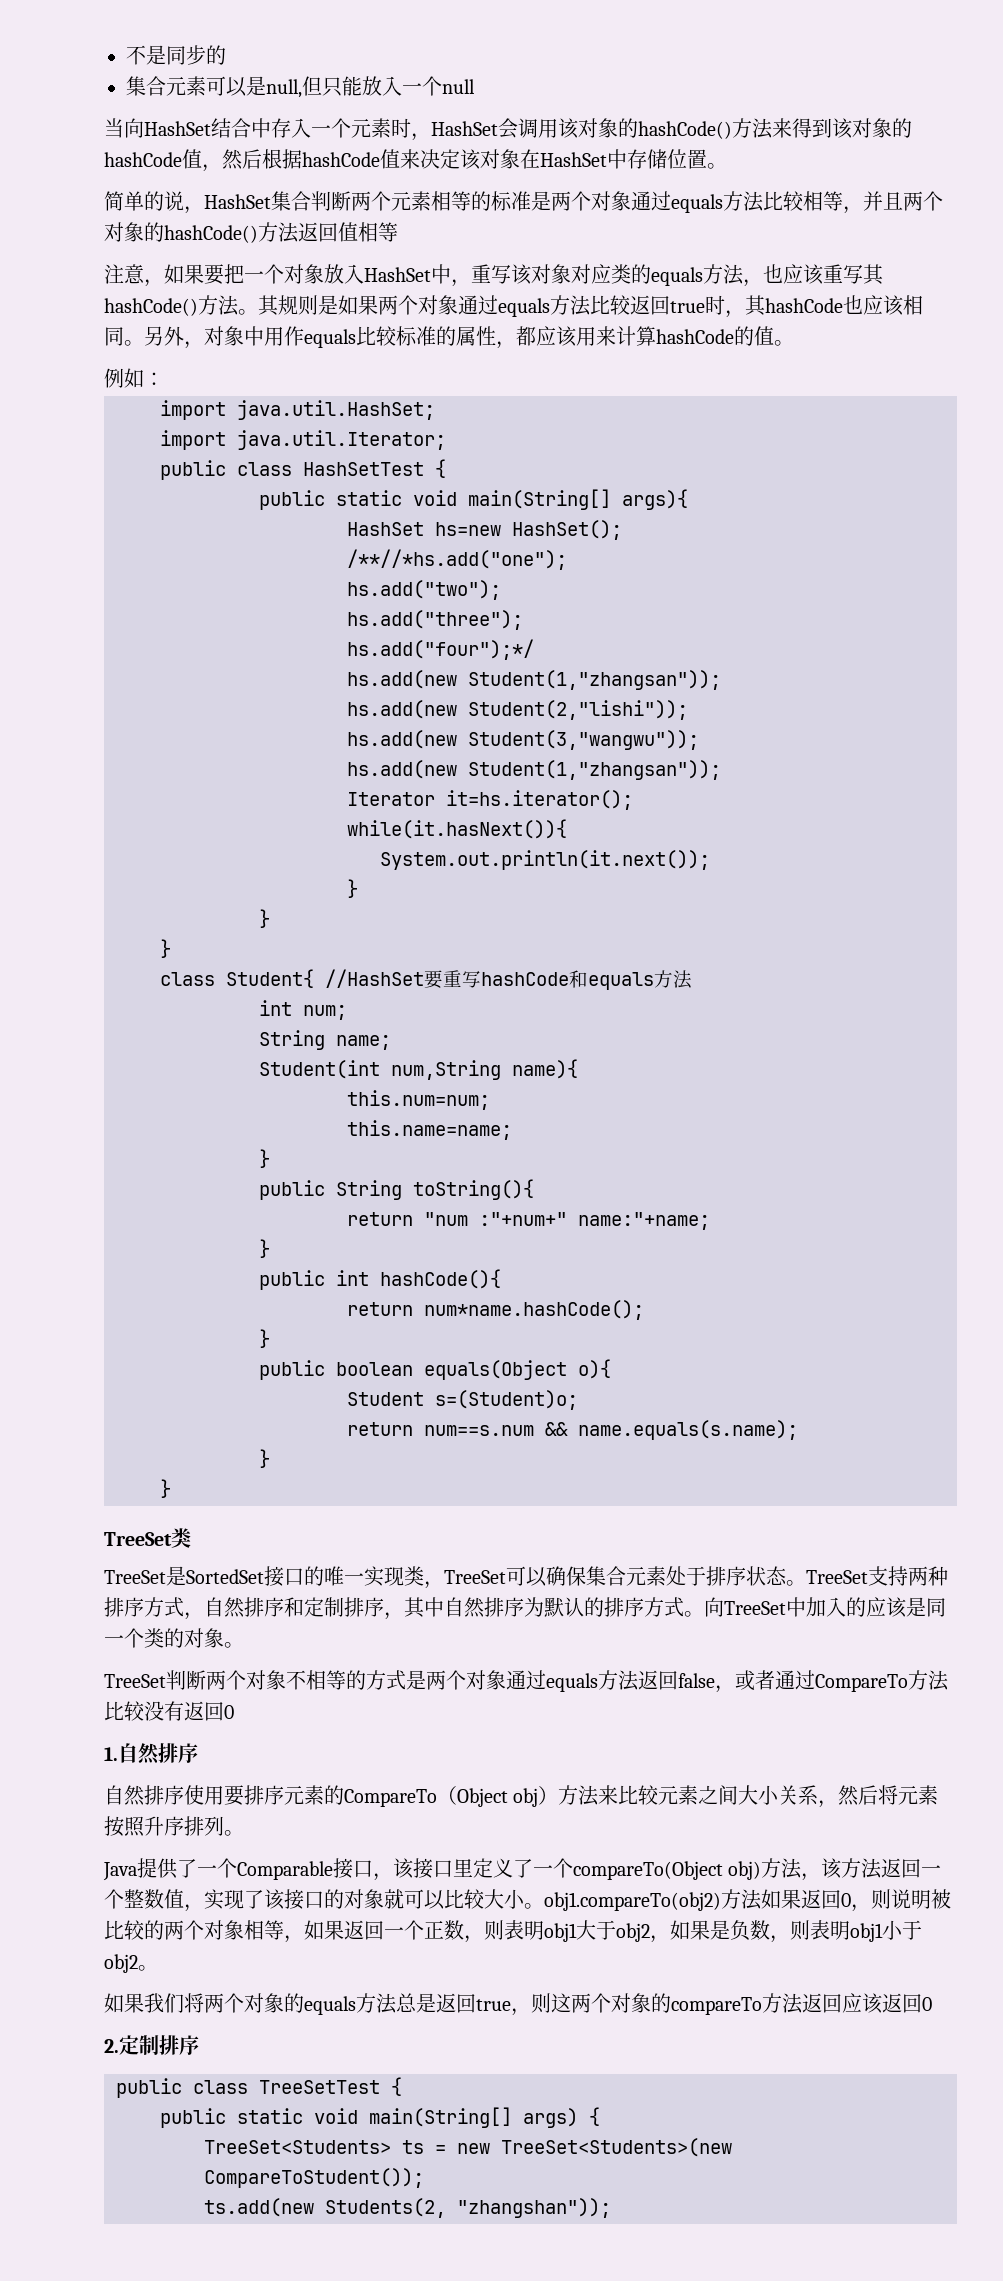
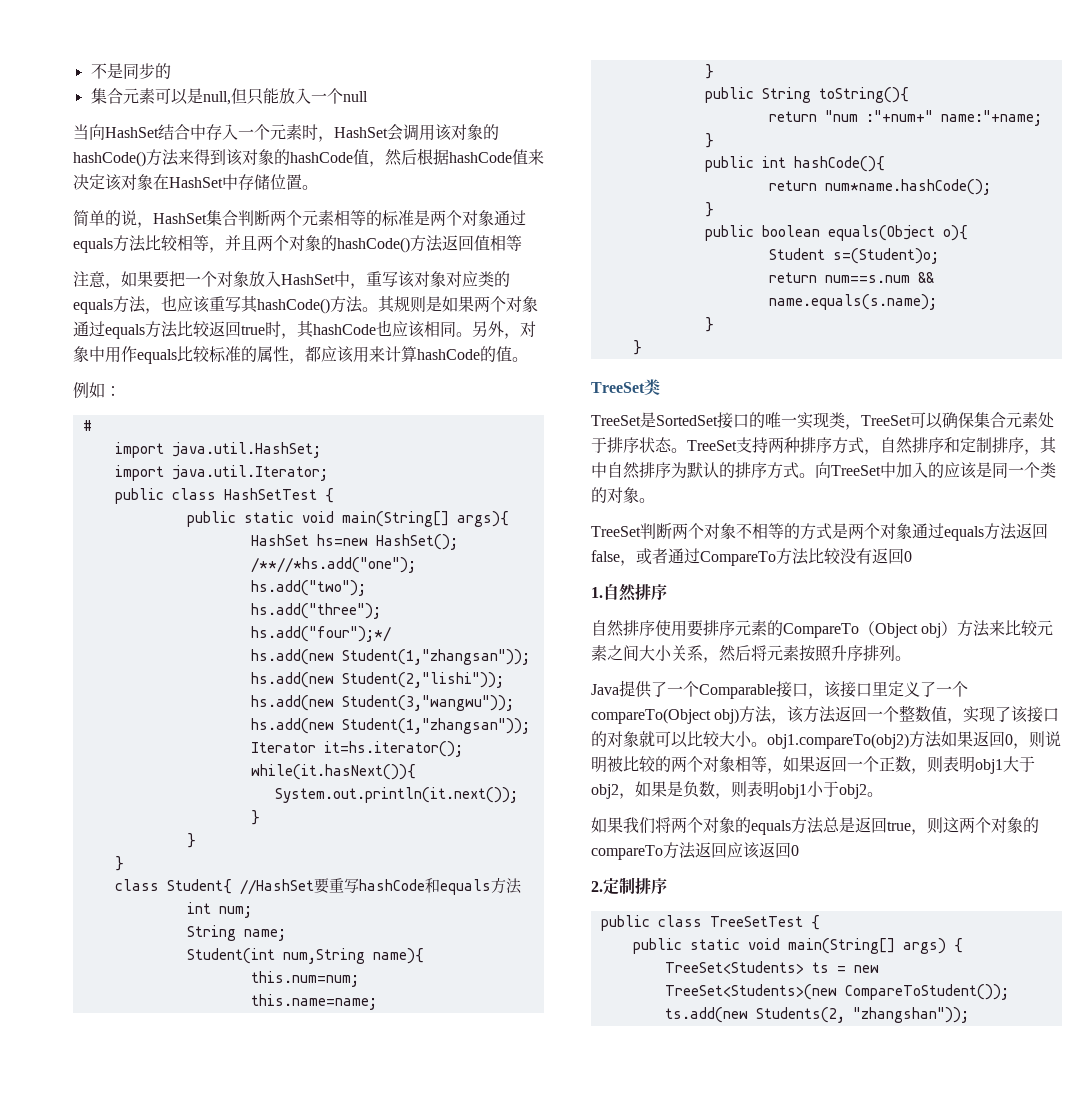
(164, 379) none -> [82,420,92,431] // #

